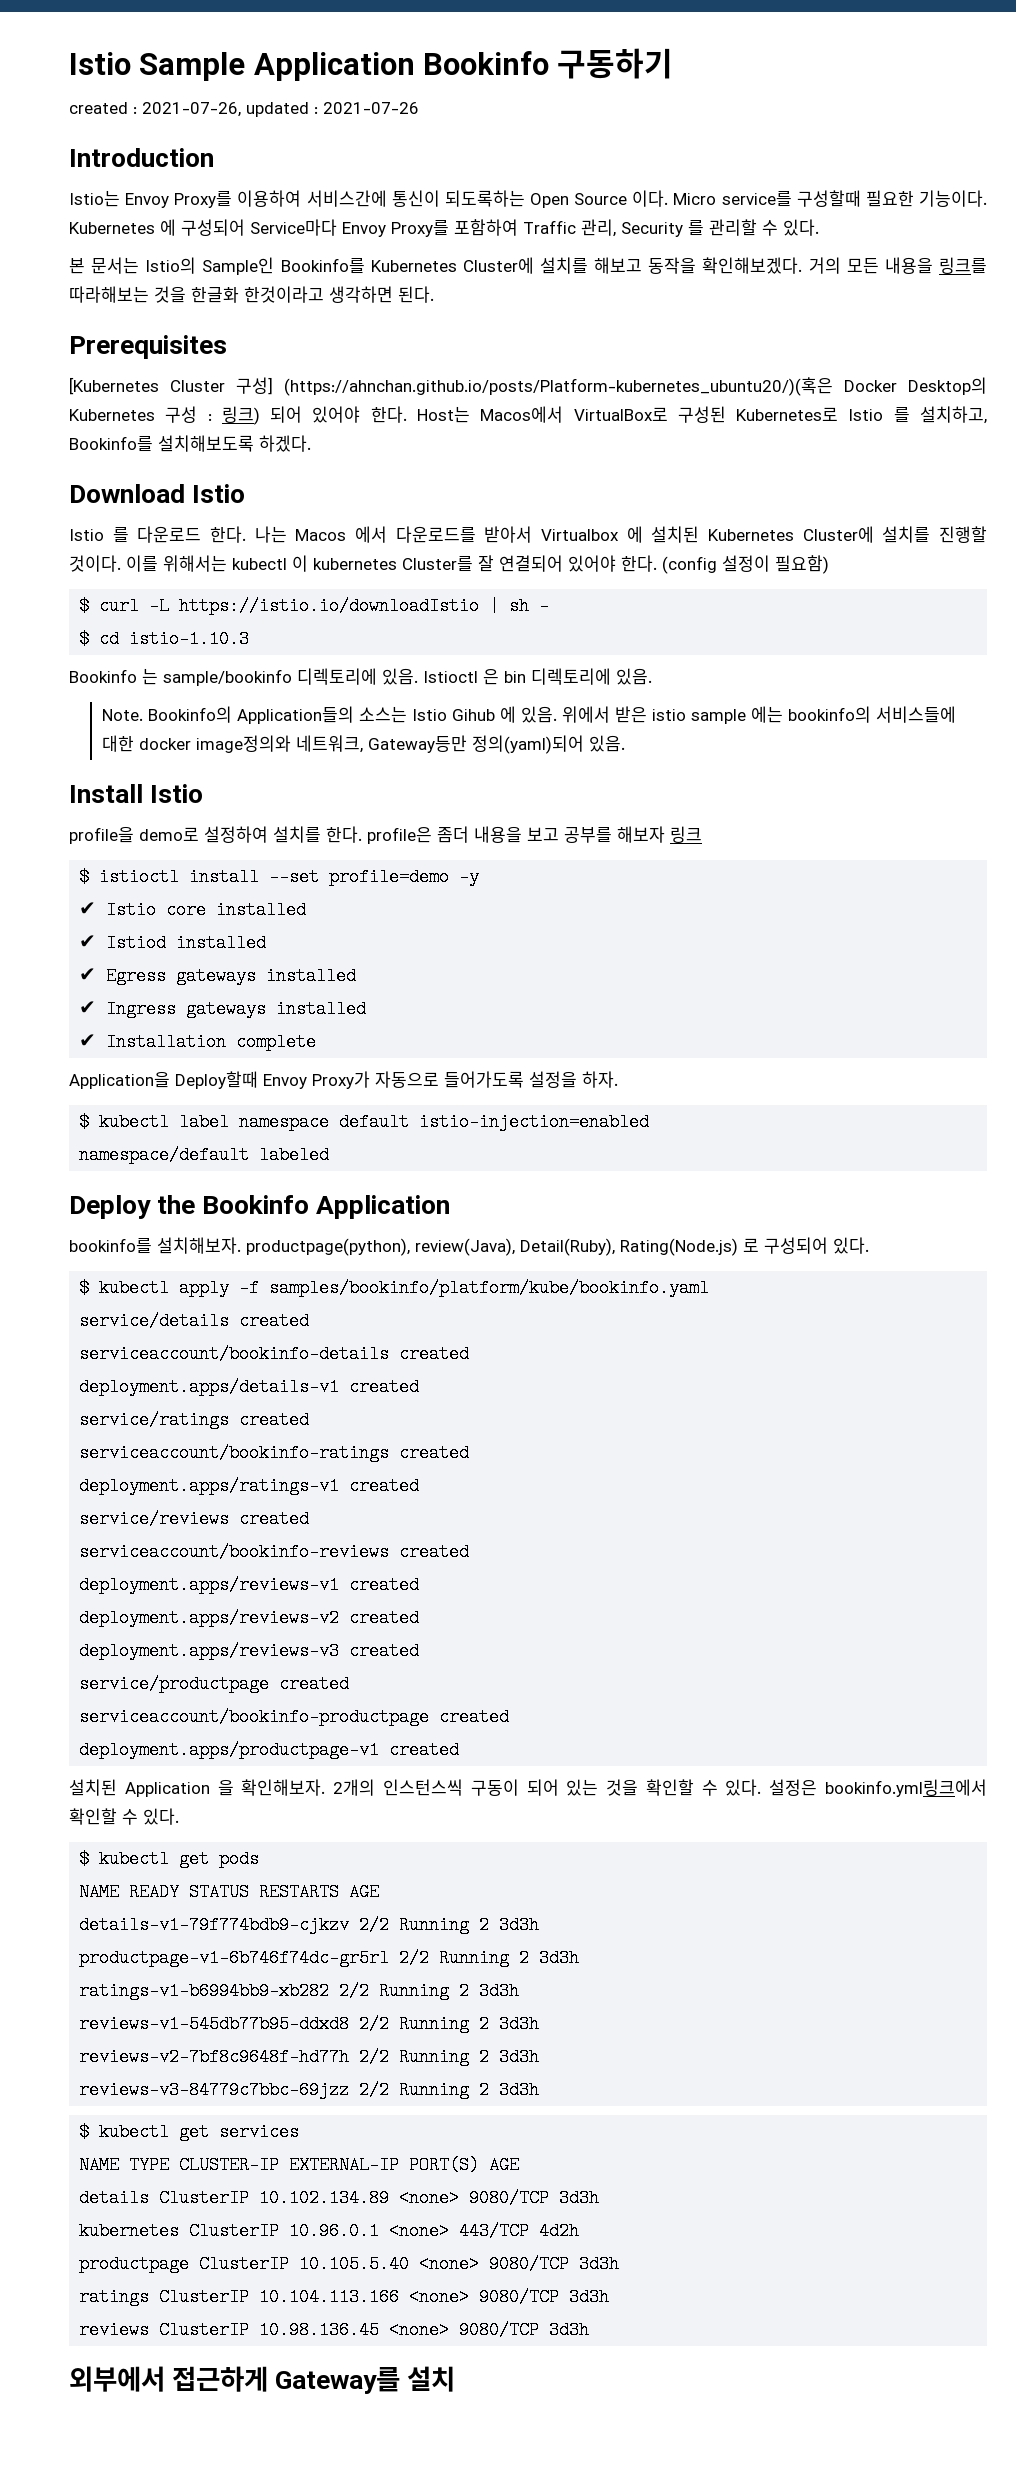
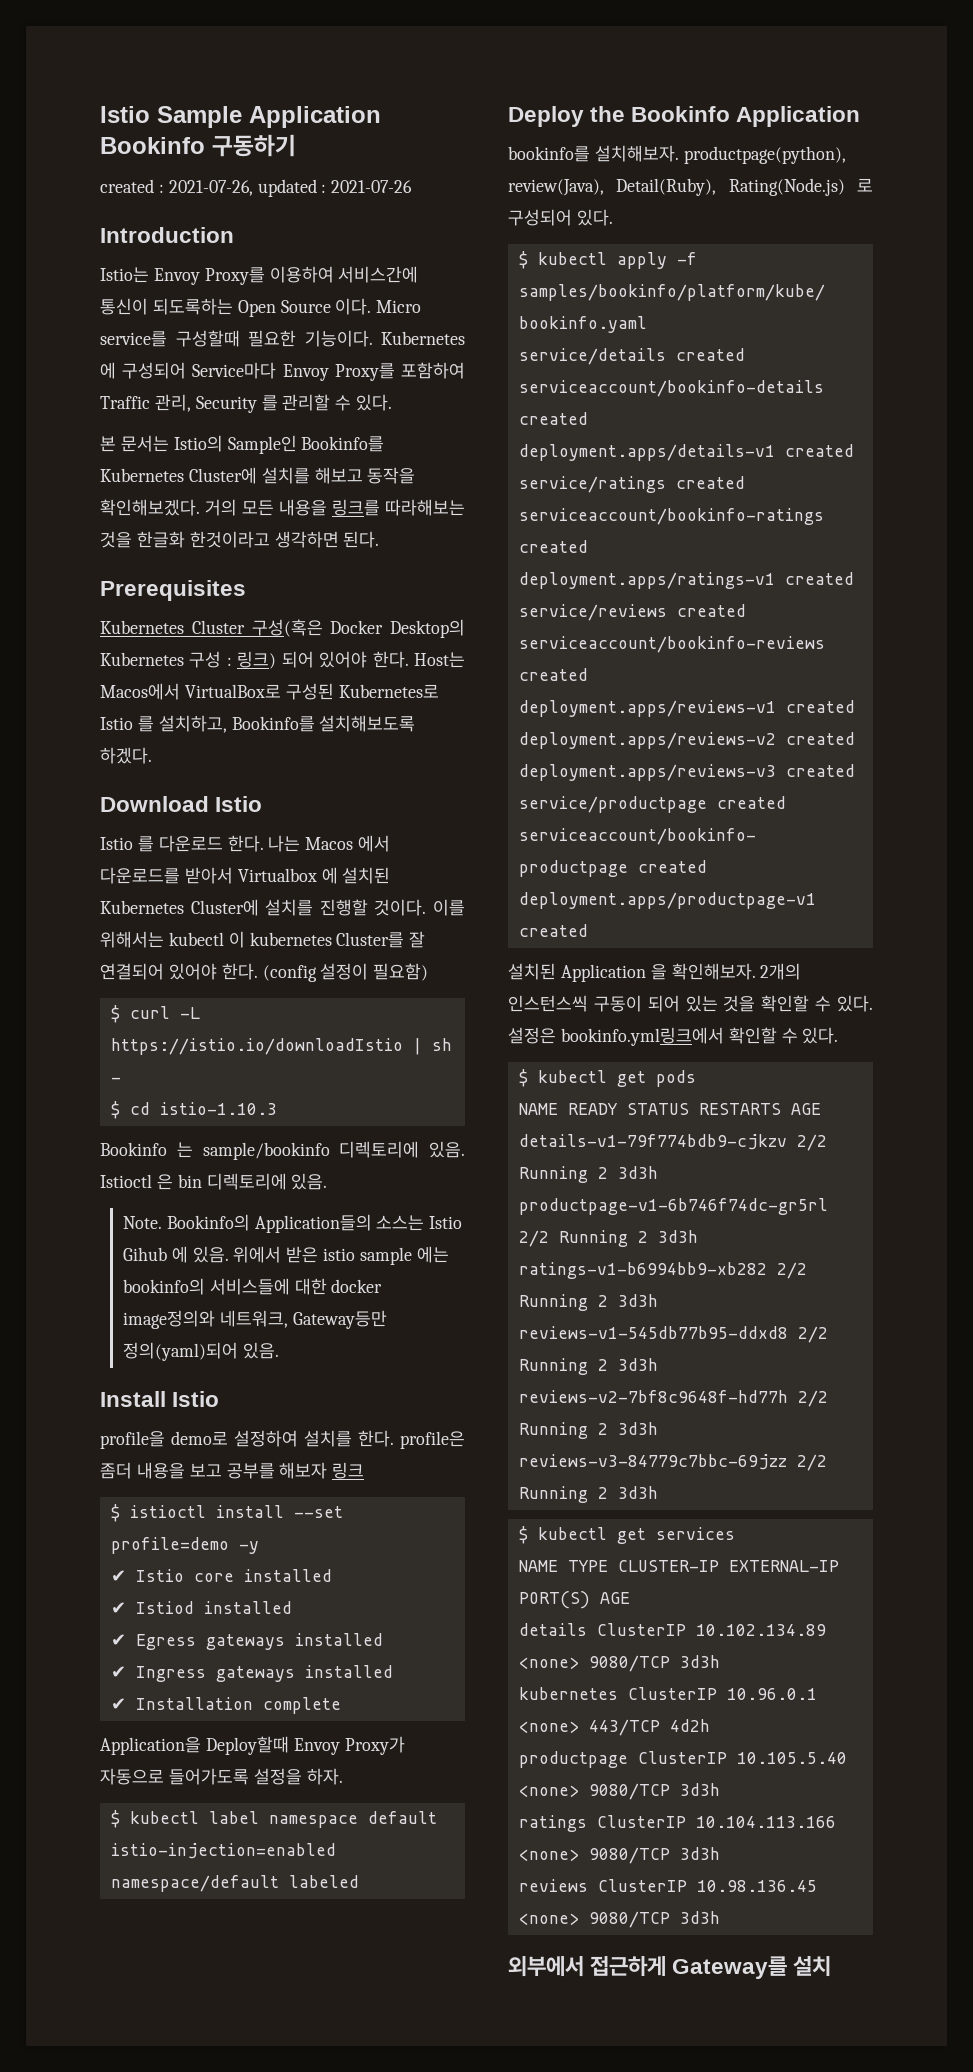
[69,377,833,396] [Kubernetes Cluster 구성] (https://ahnchan.github.io/posts/Platform-kubernetes_ubuntu20/)(혹은 -> [100,619,323,637] Kubernetes Cluster 구성(혹은

